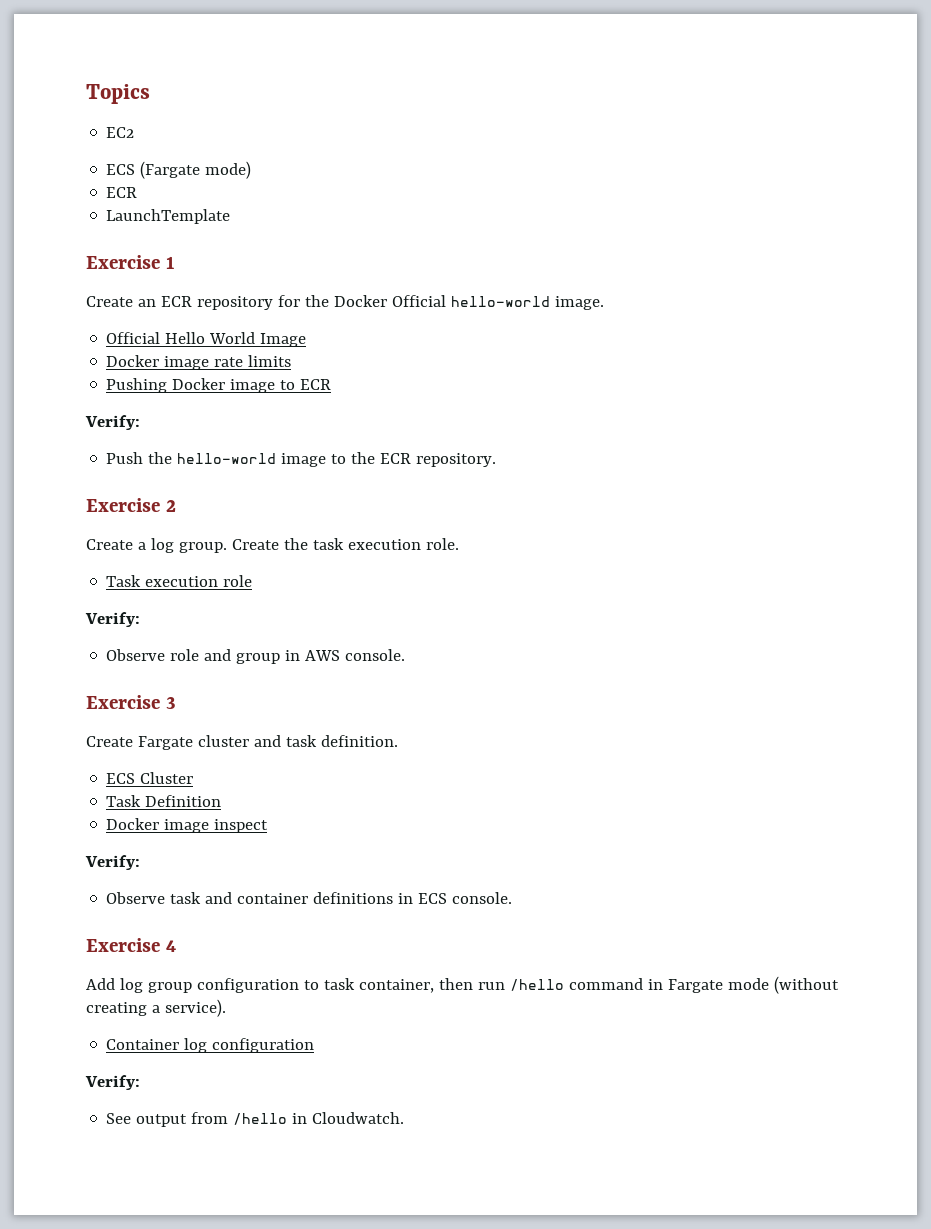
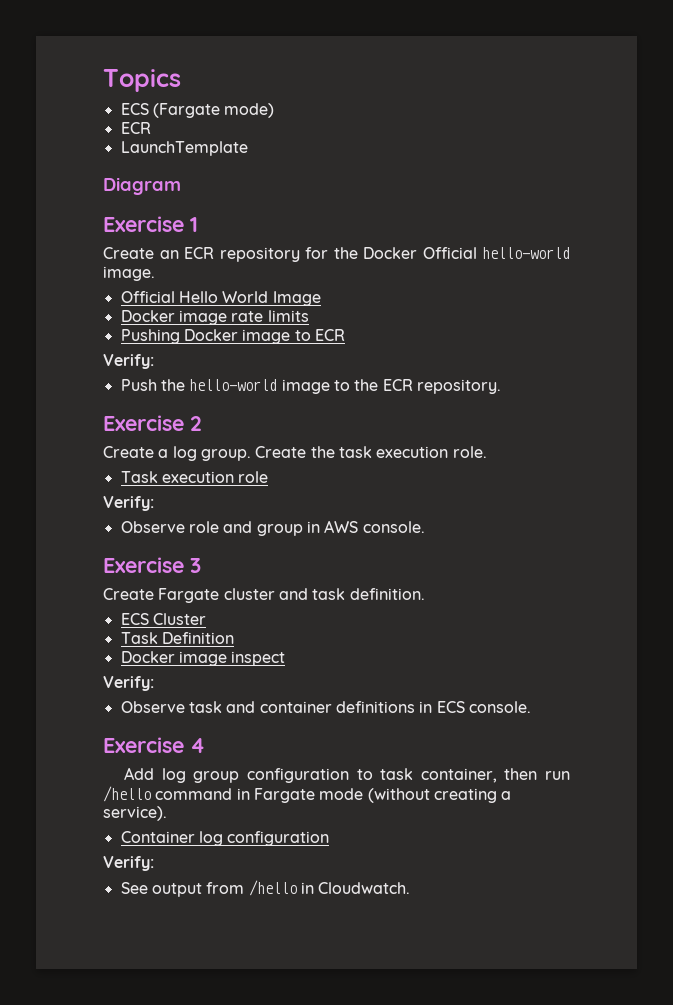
[106,127,135,138] // EC2 -> (181, 80) none
(231, 216) none -> [103,177,181,195] // Diagram

